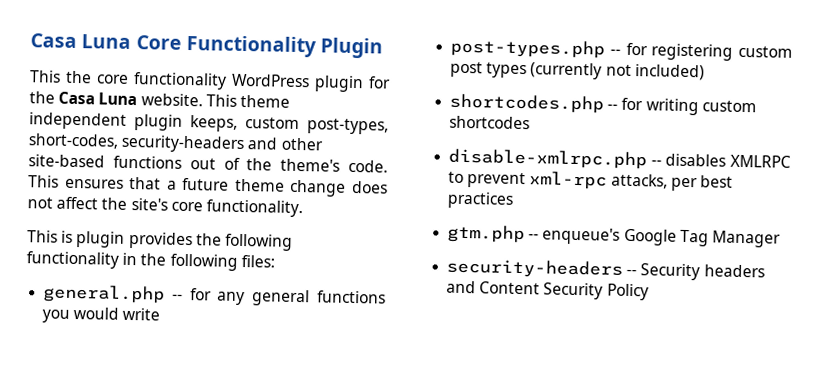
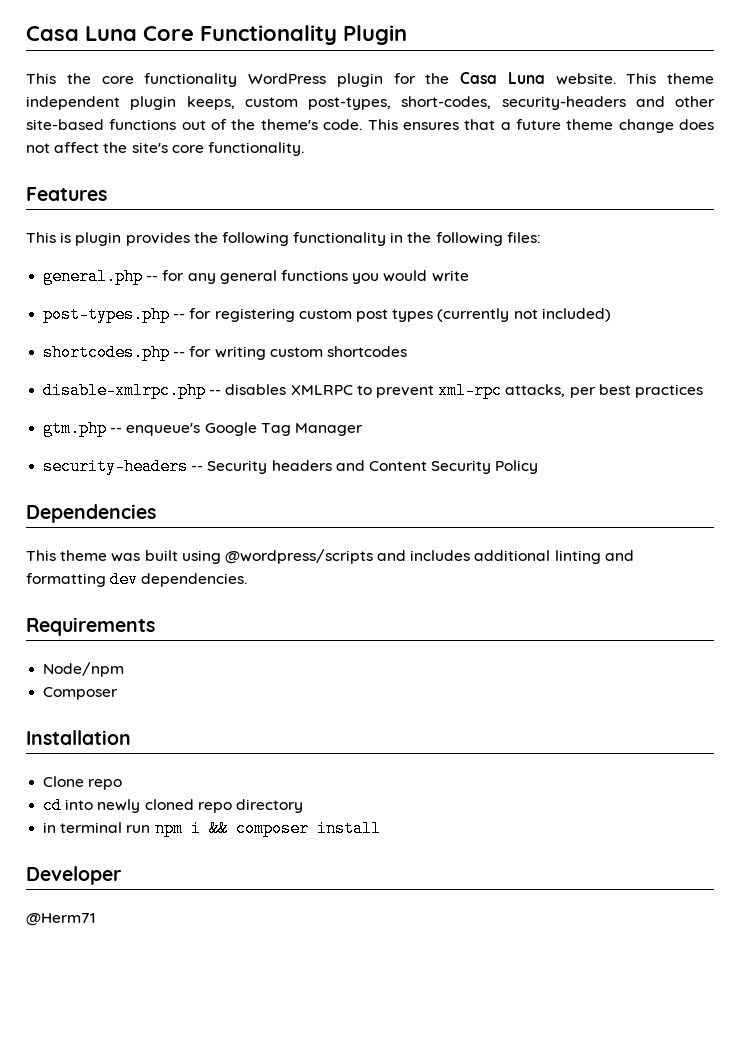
(303, 208) none -> [26,187,107,201] // Features
(649, 292) none -> [26,504,156,523] [26,549,634,564] [26,571,248,588] [26,617,155,636] [43,662,125,677] [43,687,119,700] [26,730,131,745] [43,776,123,790] [43,797,303,814] [43,820,381,837] [26,866,122,885] [26,913,95,926] // Dependencies // This theme was built using @wordpress/scripts and includes additional linting and formatting dev dependencies. // Requirements // Node/npm // Composer // Installation // Clone repo // cd into newly cloned repo directory // in terminal run npm i && composer install // Developer // @Herm71

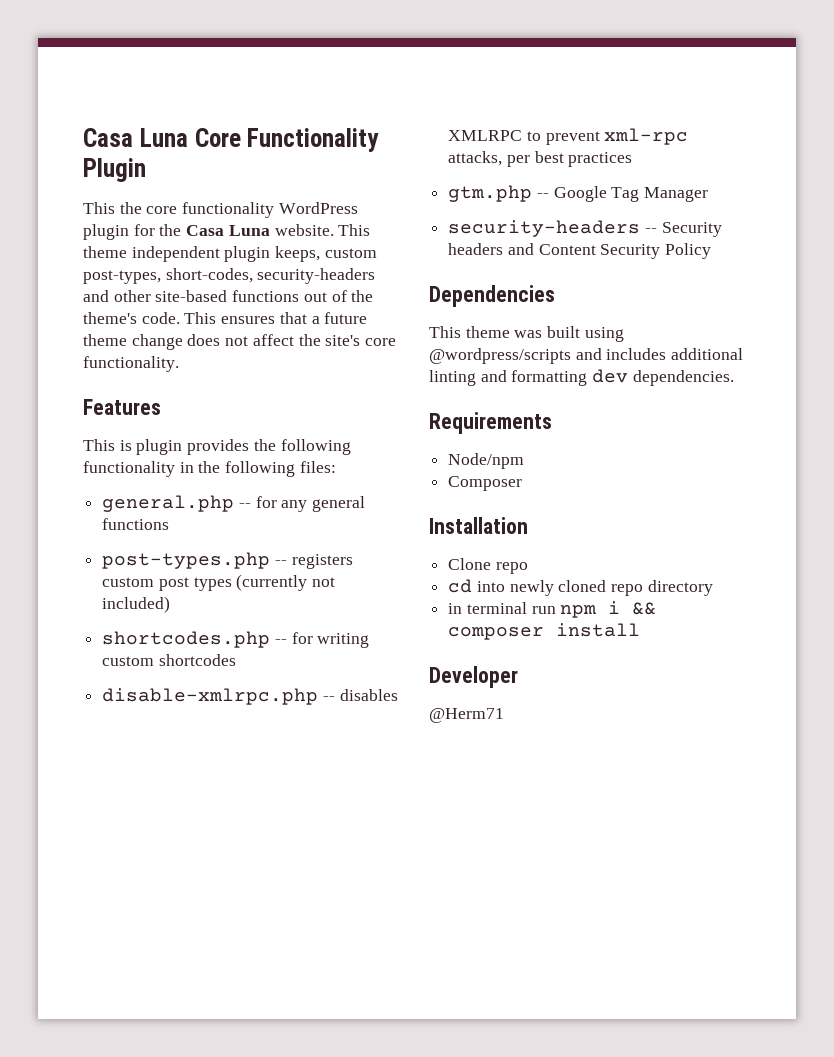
[352,270,469,284] you would write -> (170, 524) none
[189,308,295,322] for registering -> [291,554,353,569] registers
[126,423,201,436] enqueue's -> (549, 195) none

